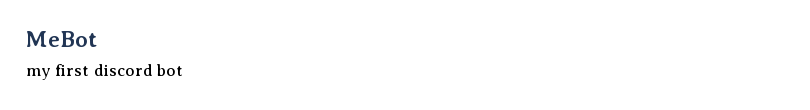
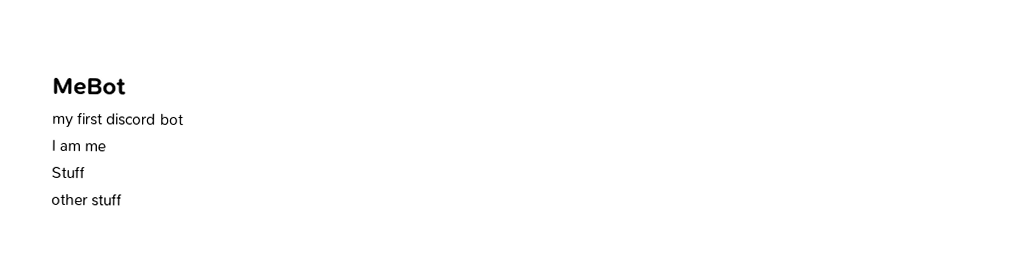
(184, 70) none -> [51,139,107,152] [51,165,85,179] [51,193,123,207] // I am me // Stuff // other stuff

